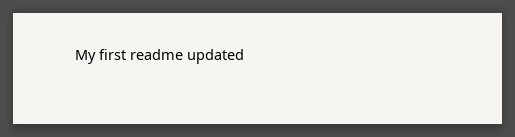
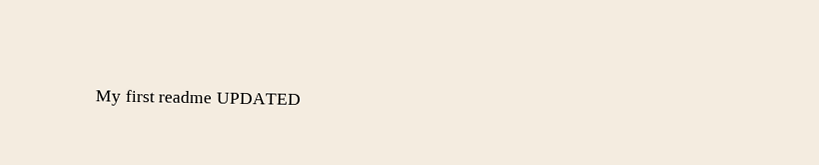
[187,49,244,64] updated -> [216,92,302,106] UPDATED

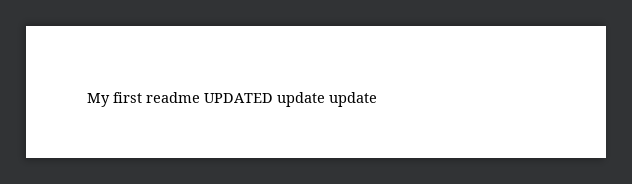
(302, 99) none -> [277,92,377,107] update update

